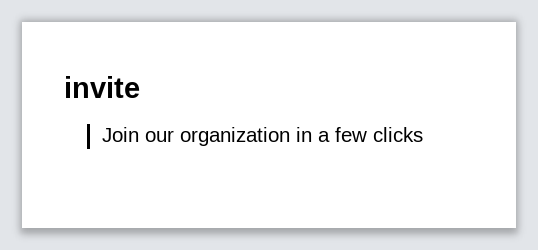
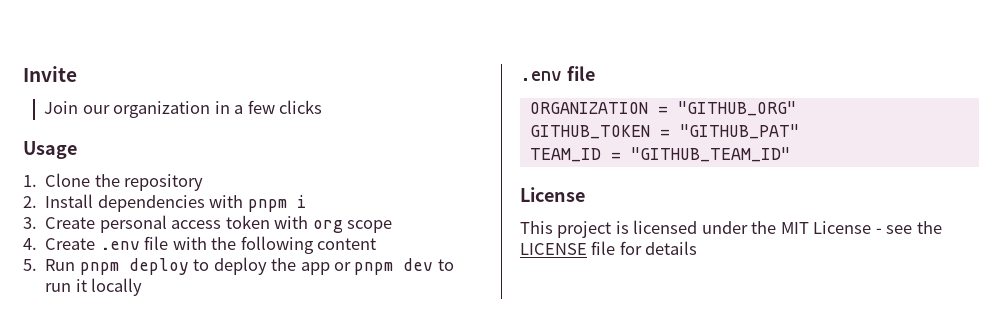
[64,76,140,98] invite -> [23,66,77,82] Invite
(423, 134) none -> [23,141,77,159] [23,173,204,191] [23,194,306,212] [23,215,392,233] [23,236,376,254] [23,257,454,275] [45,278,143,296] [520,66,595,81] [529,101,796,116] [529,124,799,139] [529,147,790,162] [520,187,585,202] [520,220,942,238] [520,241,698,255] // Usage // 1. Clone the repository // 2. Install dependencies with pnpm i // 3. Create personal access token with org scope // 4. Create .env file with the following content // 5. Run pnpm deploy to deploy the app or pnpm dev to run it locally // .env file // ORGANIZATION = "GITHUB_ORG" // GITHUB_TOKEN = "GITHUB_PAT" // TEAM_ID = "GITHUB_TEAM_ID" // License // This project is licensed under the MIT License - see the LICENSE file for details

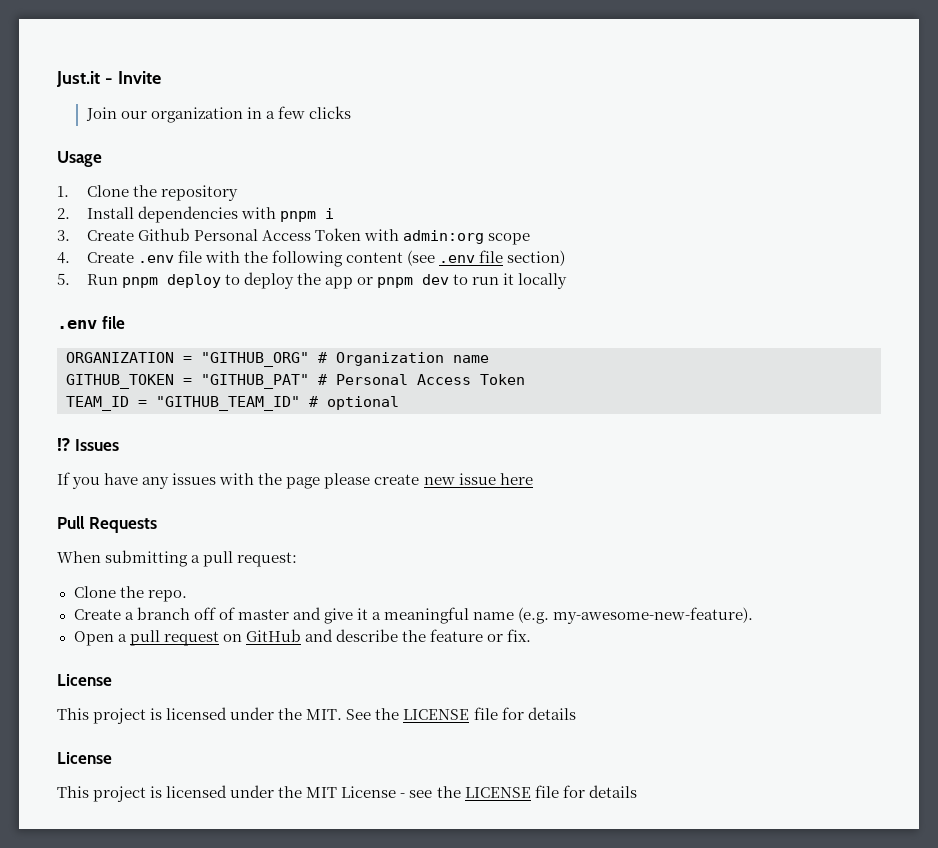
(23, 74) none -> [56,71,113,87] Just.it -
[99,215,343,233] personal access token with org -> [137,228,485,244] Github Personal Access Token with admin:org
(376, 244) none -> [407,250,566,266] (see .env file section)
(796, 108) none -> [318,352,489,366] # Organization name
(799, 131) none -> [318,374,525,385] # Personal Access Token
(790, 154) none -> [309,396,399,410] [57,438,119,451] [57,472,533,489] [57,516,157,533] [57,550,298,567] [73,586,187,602] [73,607,754,624] [73,629,532,646] [57,674,112,686] [57,707,576,724] # optional // ⁉ Issues // If you have any issues with the page please create new issue here // Pull Requests // When submitting a pull request: // Clone the repo. // Create a branch off of master and give it a meaningful name (e.g. my-awesome-new-feature). // Open a pull request on GitHub and describe the feature or fix. // License // This project is licensed under the MIT. See the LICENSE file for details

